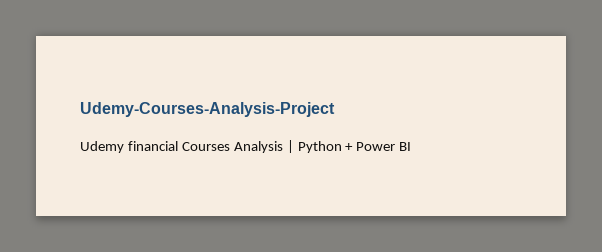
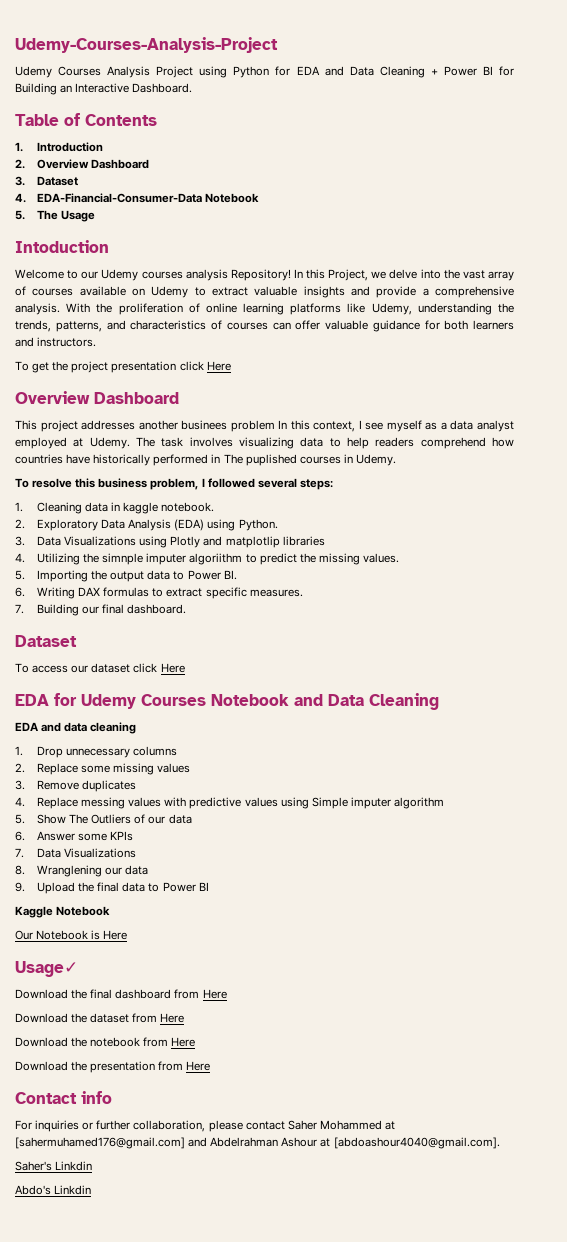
[127,141,178,151] financial -> (52, 72) none
[286,140,412,153] | Python + Power BI -> [156,66,514,78] [15,83,193,95] [15,113,157,126] [15,142,103,152] [15,159,150,169] [15,176,78,186] [15,193,260,203] [15,210,96,222] [15,240,109,253] [15,269,514,281] [15,286,514,298] [15,303,514,315] [15,320,514,332] [15,337,97,347] [15,361,231,373] [15,391,179,404] [15,420,514,432] [15,437,514,449] [15,454,396,466] [15,478,333,490] [15,502,215,514] [15,519,278,531] [15,536,325,548] [15,553,399,565] [15,570,237,582] [15,587,303,599] [15,604,187,616] [15,635,77,647] [15,663,185,673] [15,693,439,710] [15,722,137,734] [15,746,178,758] [15,763,191,775] [15,780,137,792] [15,797,444,809] [15,814,192,824] [15,831,134,841] [15,848,137,858] [15,865,149,877] [15,882,209,894] [15,906,111,918] [15,930,128,940] [15,961,78,977] [15,989,227,999] [15,1013,185,1023] [15,1037,196,1047] [15,1061,211,1073] [15,1091,112,1104] [15,1120,395,1132] [15,1137,500,1149] [15,1161,93,1171] [15,1185,92,1195] Project using Python for EDA and Data Cleaning + Power BI for Building an Interactive Dashboard. // Table of Contents // 1. Introduction // 2. Overview Dashboard // 3. Dataset // 4. EDA-Financial-Consumer-Data Notebook // 5. The Usage // Intoduction // Welcome to our Udemy courses analysis Repository! In this Project, we delve into the vast array of courses available on Udemy to extract valuable insights and provide a comprehensive analysis. With the proliferation of online learning platforms like Udemy, understanding the trends, patterns, and characteristics of courses can offer valuable guidance for both learners and instructors. // To get the project presentation click Here // Overview Dashboard // This project addresses another businees problem In this context, I see myself as a data analyst employed at Udemy. The task involves visualizing data to help readers comprehend how countries have historically performed in The puplished courses in Udemy. // To resolve this business problem, I followed several steps: // 1. Cleaning data in kaggle notebook. // 2. Exploratory Data Analysis (EDA) using Python. // 3. Data Visualizations using Plotly and matplotlip libraries // 4. Utilizing the simnple imputer algoriithm to predict the missing values. // 5. Importing the output data to Power BI. // 6. Writing DAX formulas to extract specific measures. // 7. Building our final dashboard. // Dataset // To access our dataset click Here // EDA for Udemy Courses Notebook and Data Cleaning // EDA and data cleaning // 1. Drop unnecessary columns // 2. Replace some missing values // 3. Remove duplicates // 4. Replace messing values with predictive values using Simple imputer algorithm // 5. Show The Outliers of our data // 6. Answer some KPIs // 7. Data Visualizations // 8. Wranglening our data // 9. Upload the final data to Power BI // Kaggle Notebook // Our Notebook is Here // Usage✓ // Download the final dashboard from Here // Download the dataset from Here // Download the notebook from Here // Download the presentation from Here // Contact info // For inquiries or further collaboration, please contact Saher Mohammed at [sahermuhamed176@gmail.com] and Abdelrahman Ashour at [abdoashour4040@gmail.com]. // Saher's Linkdin // Abdo's Linkdin

